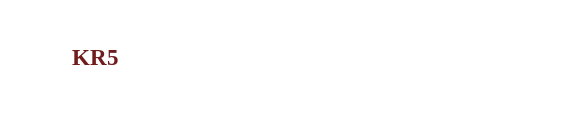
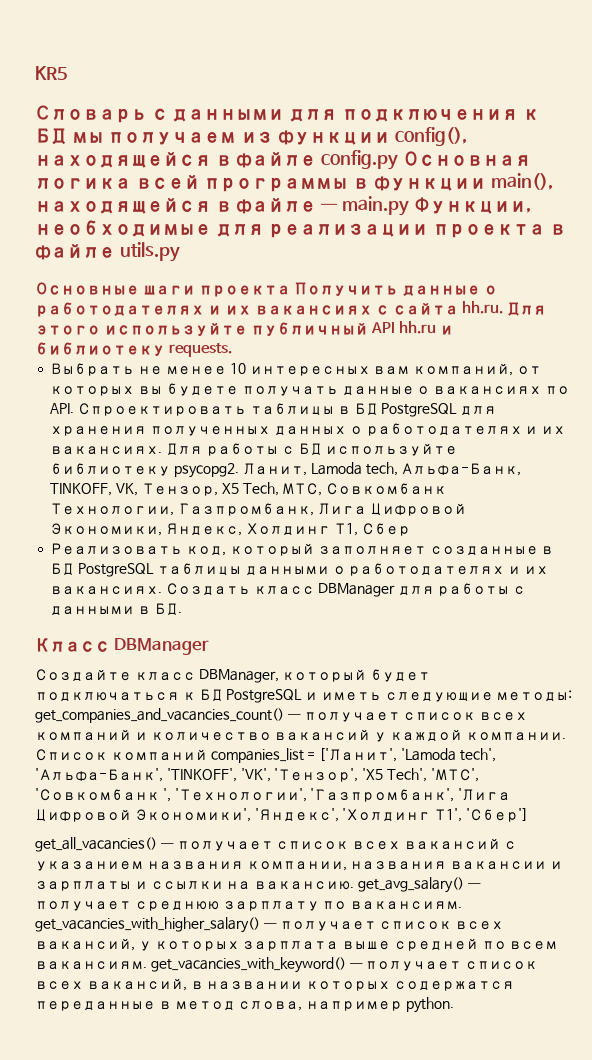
(119, 57) none -> [35,105,539,123] [35,127,467,146] [35,150,531,170] [35,173,553,192] [35,196,531,216] [35,220,566,238] [35,242,180,262] [35,282,498,297] [35,301,547,317] [35,321,454,336] [35,342,233,357] [50,363,541,376] [50,383,569,396] [50,403,497,417] [50,423,566,436] [50,443,458,456] [50,462,522,478] [50,482,447,496] [50,503,466,516] [50,523,410,536] [50,543,554,556] [50,563,548,577] [50,583,526,597] [50,603,182,616] [35,638,210,655] [35,669,431,683] [35,689,573,703] [35,708,528,723] [35,729,566,742] [35,748,496,763] [35,768,479,782] [35,788,511,802] [35,808,528,822] [35,837,516,852] [35,861,562,871] [35,877,481,893] [35,901,463,911] [35,917,504,933] [35,938,558,951] [35,957,538,973] [35,978,514,991] [35,997,454,1013] // Словарь с данными для подключения к БД мы получаем из функции config(), находящейся в файле config.py Основная логика всей программы в функции main(), находящейся в файле — main.py Функции, необходимые для реализации проекта в файле utils.py // Основные шаги проекта Получить данные о работодателях и их вакансиях с сайта hh.ru. Для этого используйте публичный API hh.ru и библиотеку requests. // Выбрать не менее 10 интересных вам компаний, от которых вы будете получать данные о вакансиях по API. Спроектировать таблицы в БД PostgreSQL для хранения полученных данных о работодателях и их вакансиях. Для работы с БД используйте библиотеку psycopg2. Ланит, Lamoda tech, Альфа-Банк, TINKOFF, VK, Тензор, X5 Tech, МТС, Совкомбанк Технологии, Газпромбанк, Лига Цифровой Экономики, Яндекс, Холдинг Т1, Сбер // Реализовать код, который заполняет созданные в БД PostgreSQL таблицы данными о работодателях и их вакансиях. Создать класс DBManager для работы с данными в БД. // Класс DBManager // Создайте класс DBManager, который будет подключаться к БД PostgreSQL и иметь следующие методы: get_companies_and_vacancies_count() — получает список всех компаний и количество вакансий у каждой компании. Список компаний companies_list = ['Ланит', 'Lamoda tech', 'Альфа-Банк', 'TINKOFF', 'VK', 'Тензор', 'X5 Tech', 'МТС', 'Совкомбанк ', 'Технологии', 'Газпромбанк', 'Лига Цифровой Экономики', 'Яндекс', 'Холдинг Т1', 'Сбер'] // get_all_vacancies() — получает список всех вакансий с указанием названия компании, названия вакансии и зарплаты и ссылки на вакансию. get_avg_salary() — получает среднюю зарплату по вакансиям. get_vacancies_with_higher_salary() — получает список всех вакансий, у которых зарплата выше средней по всем вакансиям. get_vacancies_with_keyword() — получает список всех вакансий, в названии которых содержатся переданные в метод слова, например python.

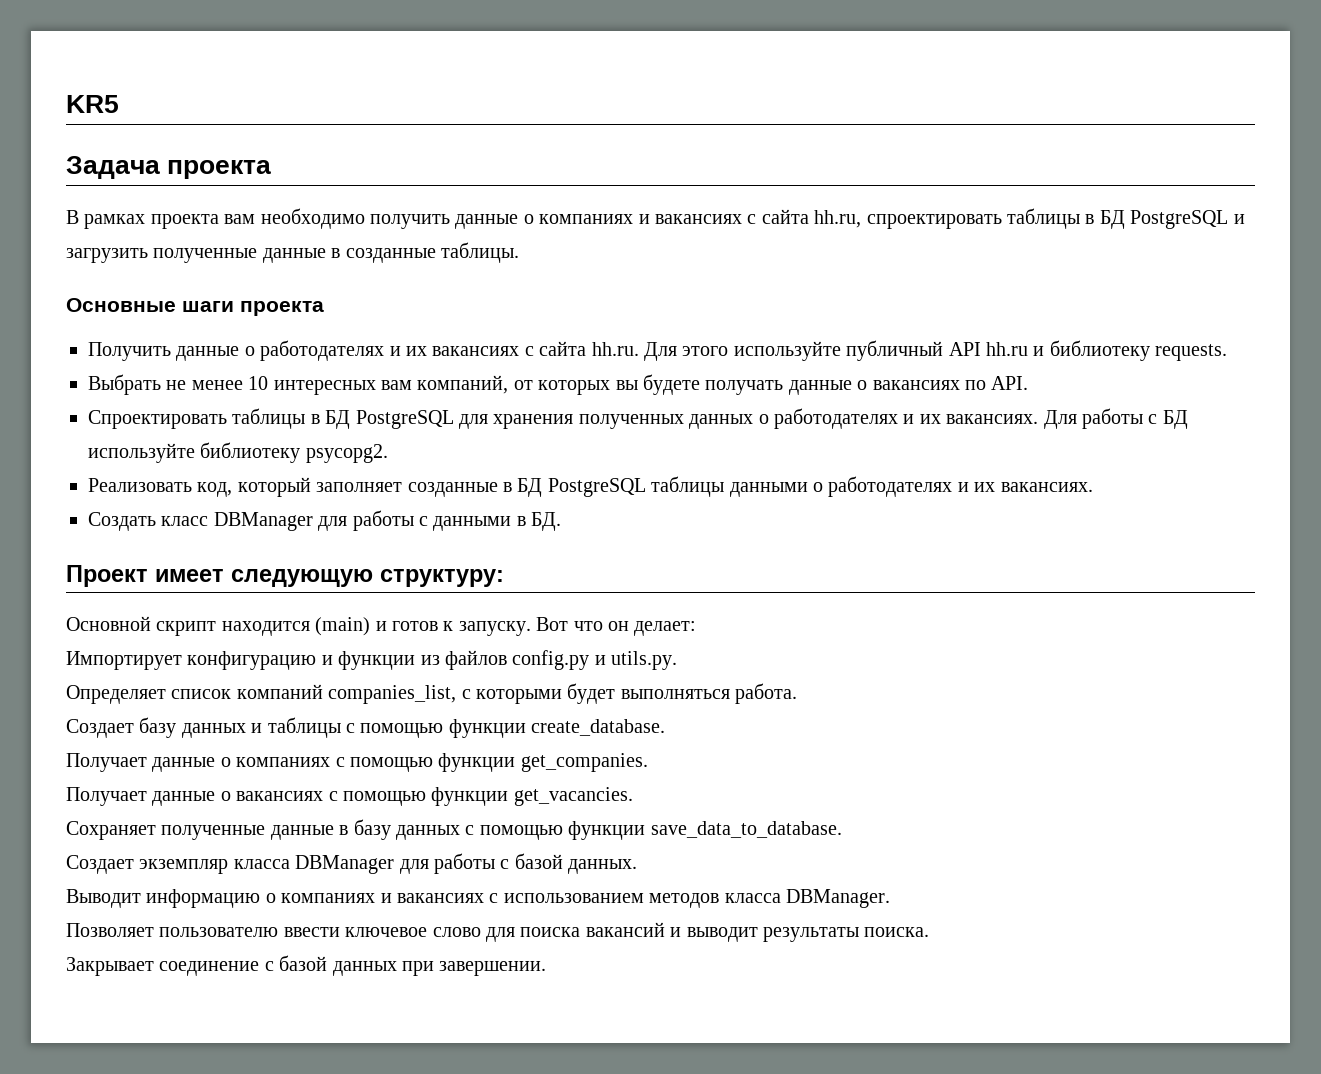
[35,105,539,123] [35,127,467,146] [35,150,531,170] [35,173,553,192] [35,196,531,216] [35,220,566,238] [35,242,180,262] Словарь с данными для подключения к БД мы получаем из функции config(), находящейся в файле config.py Основная логика всей программы в функции main(), находящейся в файле — main.py Функции, необходимые для реализации проекта в файле utils.py -> [66,156,272,179] [66,208,1245,229] [66,242,519,263] Задача проекта // В рамках проекта вам необходимо получить данные о компаниях и вакансиях с сайта hh.ru, спроектировать таблицы в БД PostgreSQL и загрузить полученные данные в созданные таблицы.
(291, 291) none -> (324, 308) //
(75, 408) none -> (1029, 383) //
[242,462,522,476] [50,482,447,496] [50,503,466,516] [50,523,410,536] Ланит, Lamoda tech, Альфа-Банк, TINKOFF, VK, Тензор, X5 Tech, МТС, Совкомбанк Технологии, Газпромбанк, Лига Цифровой Экономики, Яндекс, Холдинг Т1, Сбер -> (388, 453) none
(163, 590) none -> (1093, 487) //
[35,638,210,655] [35,669,431,683] [35,689,573,703] [35,708,528,723] [35,729,566,742] [35,748,496,763] [35,768,479,782] [35,788,511,802] [35,808,528,822] [35,837,516,852] [35,861,562,871] [35,877,481,893] [35,901,463,911] [35,917,504,933] [35,938,558,951] [35,957,538,973] [35,978,514,991] [35,997,454,1013] Класс DBManager // Создайте класс DBManager, который будет подключаться к БД PostgreSQL и иметь следующие методы: get_companies_and_vacancies_count() — получает список всех компаний и количество вакансий у каждой компании. Список компаний companies_list = ['Ланит', 'Lamoda tech', 'Альфа-Банк', 'TINKOFF', 'VK', 'Тензор', 'X5 Tech', 'МТС', 'Совкомбанк ', 'Технологии', 'Газпромбанк', 'Лига Цифровой Экономики', 'Яндекс', 'Холдинг Т1', 'Сбер'] // get_all_vacancies() — получает список всех вакансий с указанием названия компании, названия вакансии и зарплаты и ссылки на вакансию. get_avg_salary() — получает среднюю зарплату по вакансиям. get_vacancies_with_higher_salary() — получает список всех вакансий, у которых зарплата выше средней по всем вакансиям. get_vacancies_with_keyword() — получает список всех вакансий, в названии которых содержатся переданные в метод слова, например python. -> [66,565,504,587] [66,616,697,636] [66,650,678,670] [66,683,798,704] [66,717,666,738] [66,753,648,772] [66,787,633,806] [66,819,842,840] [66,853,638,874] [66,889,890,908] [66,922,930,942] [66,955,547,976] Проект имеет следующую структуру: // Основной скрипт находится (main) и готов к запуску. Вот что он делает: // Импортирует конфигурацию и функции из файлов config.py и utils.py. // Определяет список компаний companies_list, с которыми будет выполняться работа. // Создает базу данных и таблицы с помощью функции create_database. // Получает данные о компаниях с помощью функции get_companies. // Получает данные о вакансиях с помощью функции get_vacancies. // Сохраняет полученные данные в базу данных с помощью функции save_data_to_database. // Создает экземпляр класса DBManager для работы с базой данных. // Выводит информацию о компаниях и вакансиях с использованием методов класса DBManager. // Позволяет пользователю ввести ключевое слово для поиска вакансий и выводит результаты поиска. // Закрывает соединение с базой данных при завершении.

